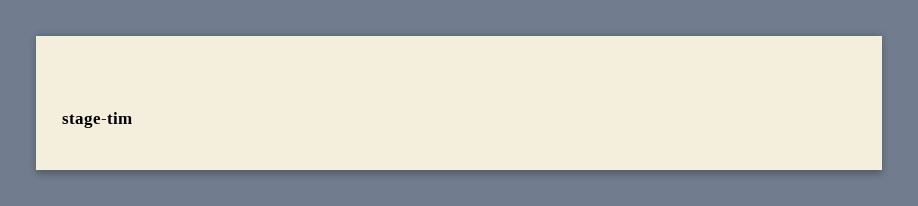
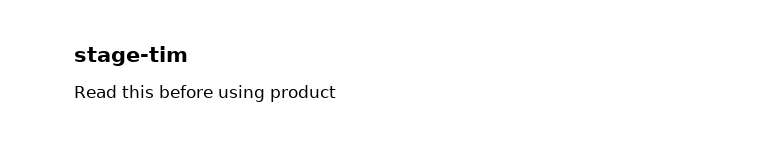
(132, 120) none -> [74,85,336,102] // Read this before using product

